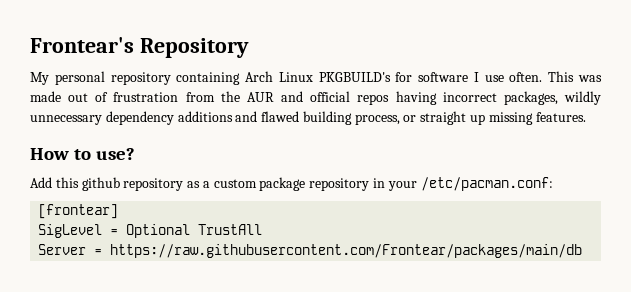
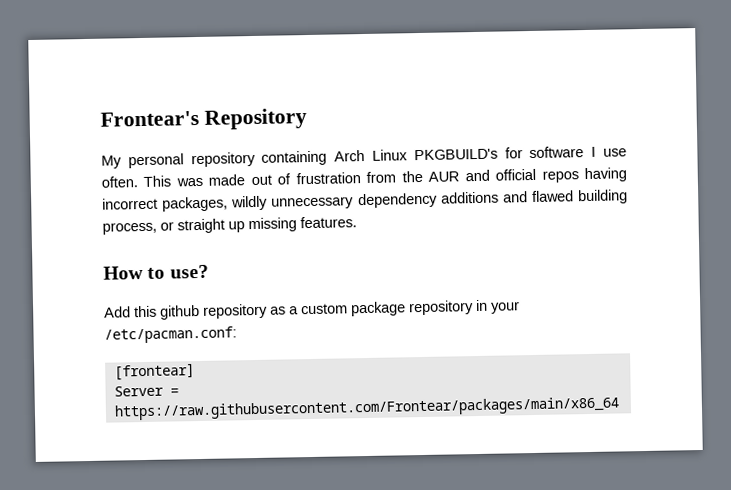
[38,224,263,238] // SigLevel = Optional TrustAll -> (195, 372) none
[110,244,583,258] https://raw.githubusercontent.com/Frontear/packages/main/db -> [113,396,620,421] https://raw.githubusercontent.com/Frontear/packages/main/x86_64

